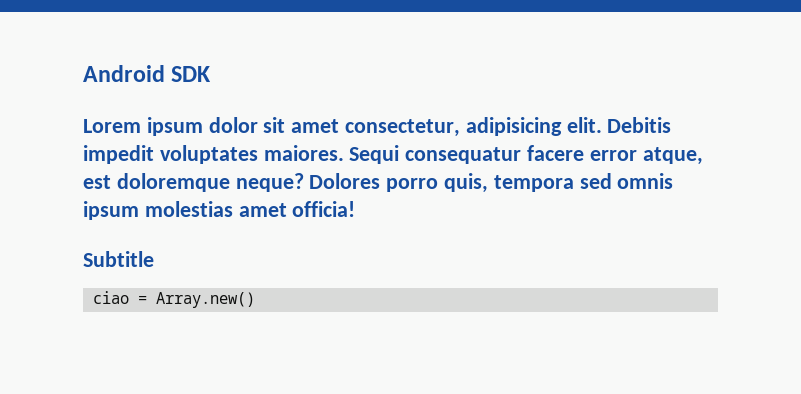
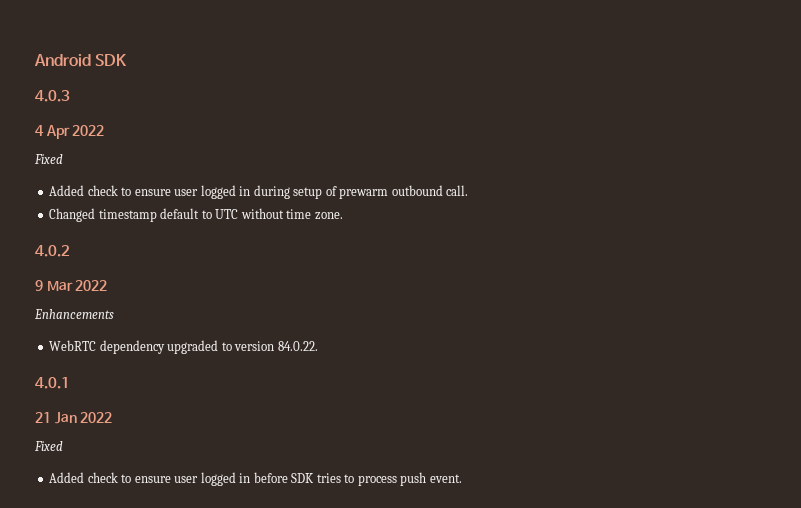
[83,117,672,137] [83,145,703,165] [83,173,674,193] [83,201,356,220] [83,251,154,267] [93,291,256,308] Lorem ipsum dolor sit amet consectetur, adipisicing elit. Debitis impedit voluptates maiores. Sequi consequatur facere error atque, est doloremque neque? Dolores porro quis, tempora sed omnis ipsum molestias amet officia! // Subtitle // ciao = Array.new() -> [35,90,70,102] [35,125,105,139] [34,154,63,164] [49,185,469,199] [49,208,343,222] [35,245,70,257] [35,280,108,291] [34,309,114,319] [49,340,318,354] [35,377,70,389] [35,412,113,424] [34,441,63,451] [49,472,462,486] 4.0.3 // 4 Apr 2022 // Fixed // Added check to ensure user logged in during setup of prewarm outbound call. // Changed timestamp default to UTC without time zone. // 4.0.2 // 9 Mar 2022 // Enhancements // WebRTC dependency upgraded to version 84.0.22. // 4.0.1 // 21 Jan 2022 // Fixed // Added check to ensure user logged in before SDK tries to process push event.

